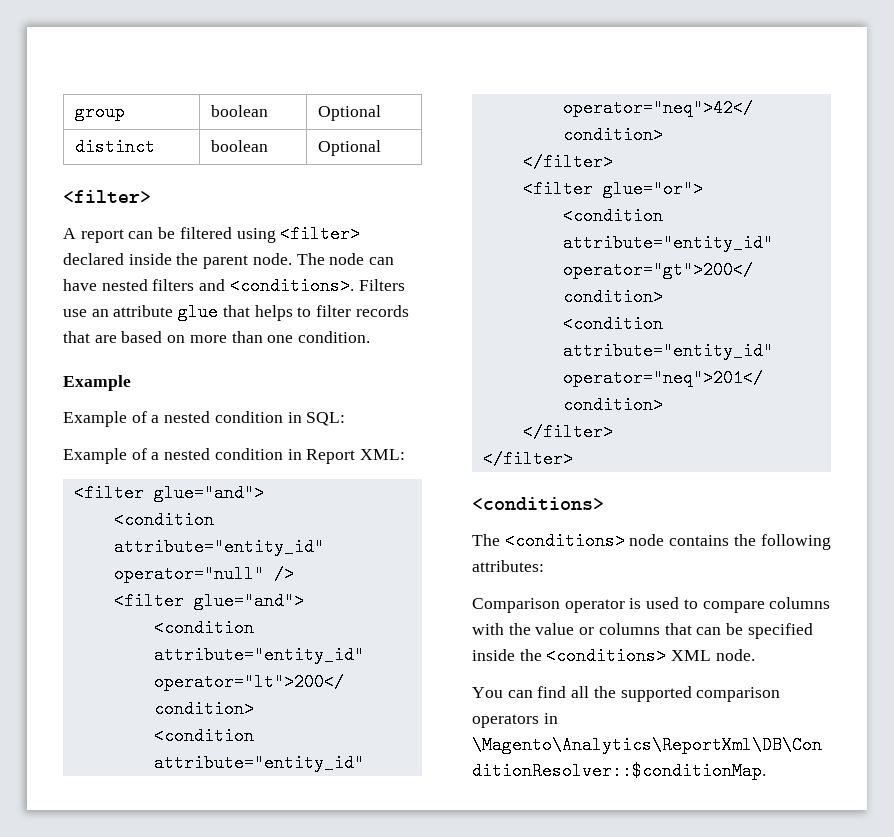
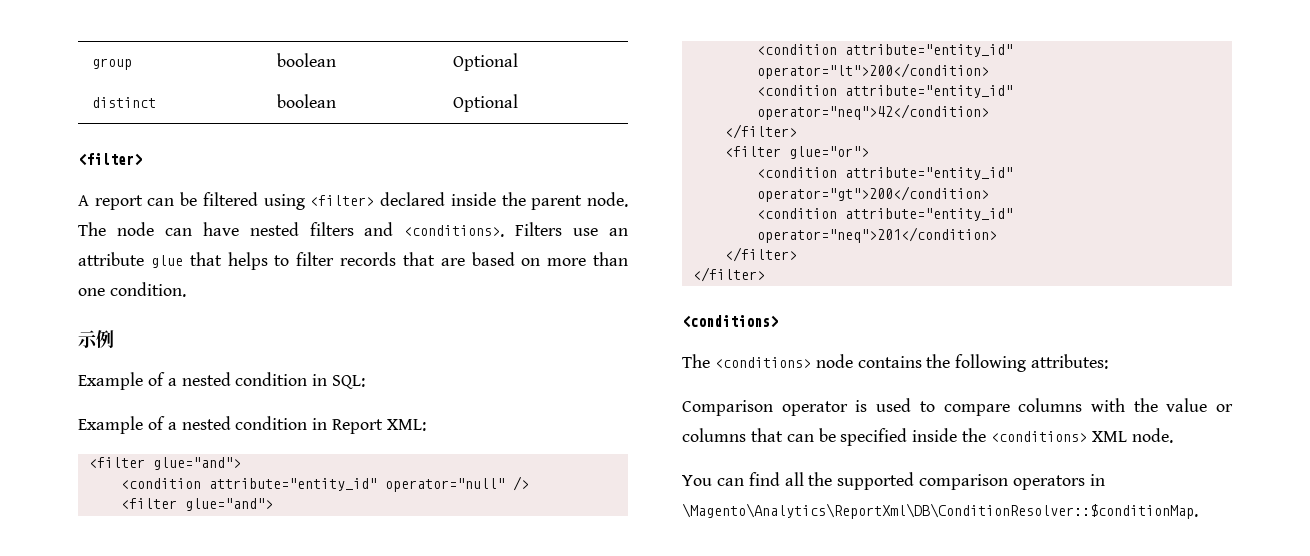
[63,375,131,391] Example -> [78,330,114,348] 示例

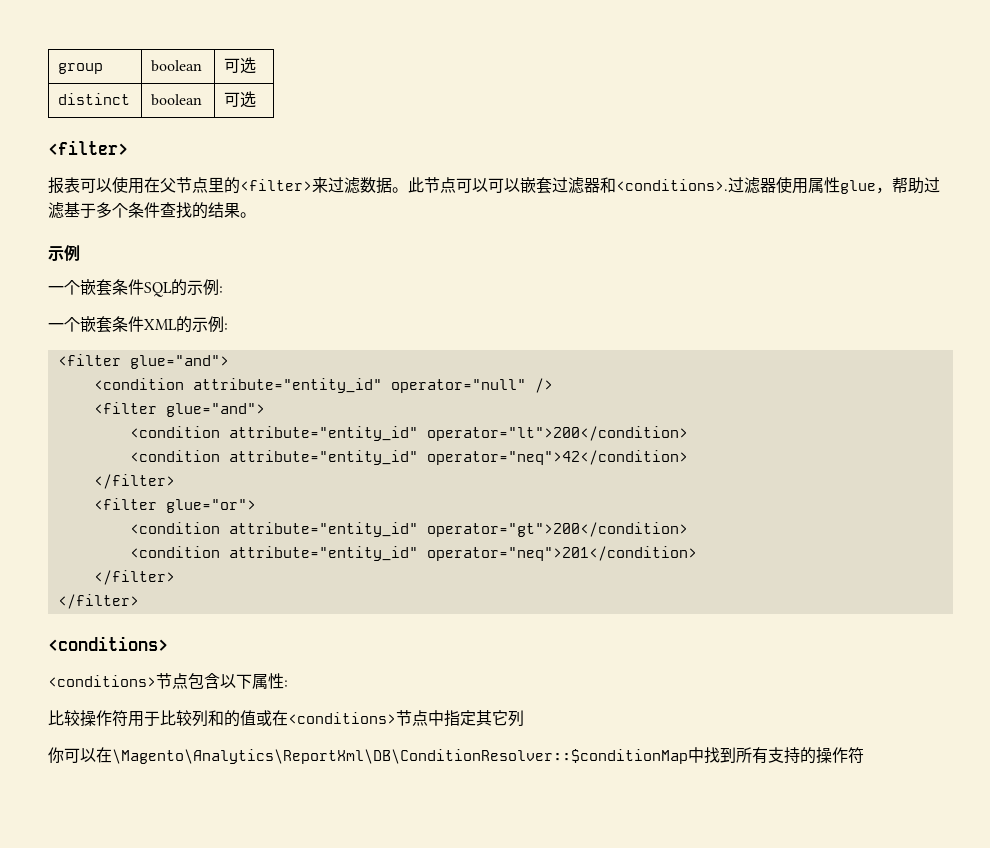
[452,53,518,71] Optional -> [224,57,257,74] 可选
[452,94,518,112] Optional -> [224,91,257,108] 可选
[78,192,628,210] [78,222,628,237] [78,252,628,270] [78,282,186,297] [78,330,114,348] [78,372,366,390] [78,416,427,434] A report can be filtered using <filter> declared inside the parent node. The node can have nested filters and <conditions>. Filters use an attribute glue that helps to filter records that are based on more than one condition. // 示例 // Example of a nested condition in SQL: // Example of a nested condition in Report XML: -> [48,177,940,194] [48,202,256,219] [48,245,80,261] [48,279,223,297] [48,316,228,333] 报表可以使用在父节点里的<filter>来过滤数据。此节点可以可以嵌套过滤器和<conditions>.过滤器使用属性glue，帮助过滤基于多个条件查找的结果。 // 示例 // 一个嵌套条件SQL的示例: // 一个嵌套条件XML的示例:
[682,354,1109,372] [682,398,1233,416] [682,428,1173,446] [682,472,1105,490] [682,503,1198,519] The <conditions> node contains the following attributes: // Comparison operator is used to compare columns with the value or columns that can be specified inside the <conditions> XML node. // You can find all the supported comparison operators in \Magento\Analytics\ReportXml\DB\ConditionResolver::$conditionMap. -> [48,673,288,689] [48,710,524,727] [48,747,864,764] <conditions>节点包含以下属性: // 比较操作符用于比较列和的值或在<conditions>节点中指定其它列 // 你可以在\Magento\Analytics\ReportXml\DB\ConditionResolver::$conditionMap中找到所有支持的操作符

